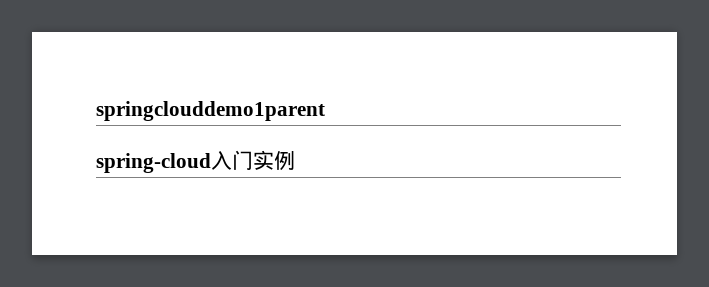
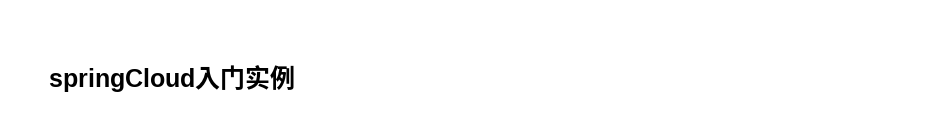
[96,101,325,121] [96,153,211,173] springclouddemo1parent // spring-cloud -> [49,68,195,92] springCloud

